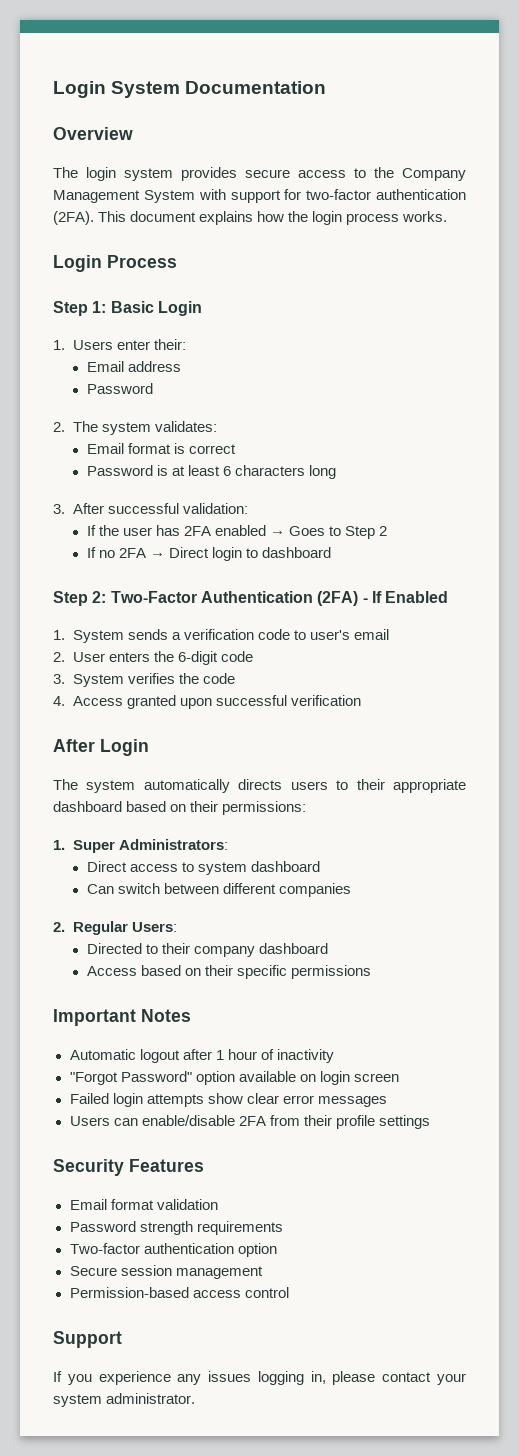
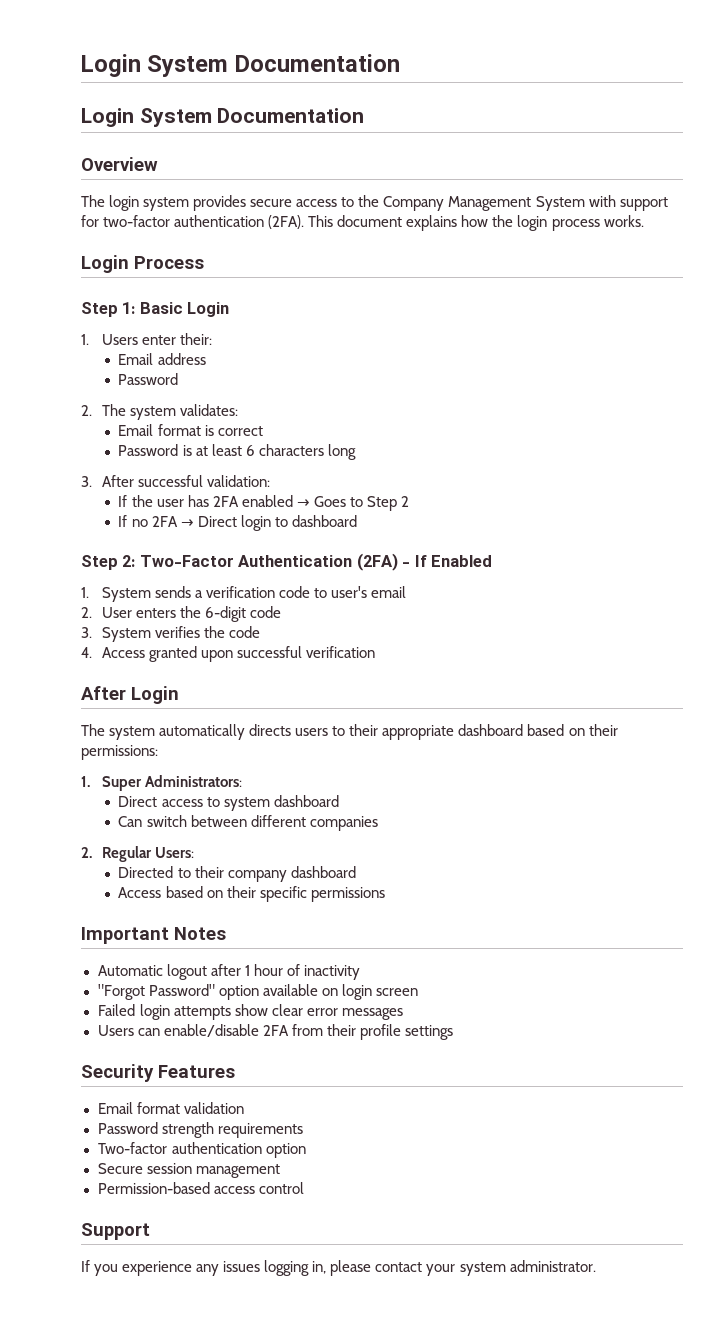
[53,81,327,98] Login System Documentation -> [81,54,400,77] [81,108,365,127] Login System Documentation // Login System Documentation

